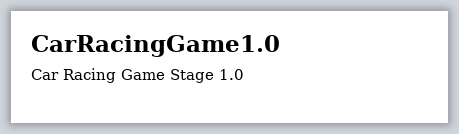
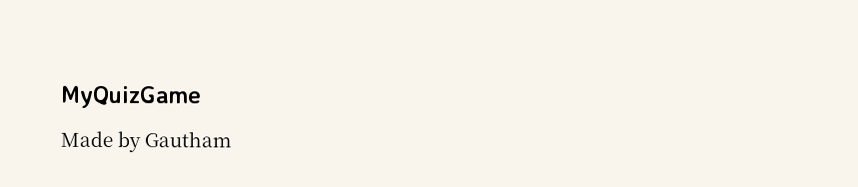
[31,35,280,57] [31,68,244,83] CarRacingGame1.0 // Car Racing Game Stage 1.0 -> [60,85,202,109] [60,130,233,153] MyQuizGame // Made by Gautham

